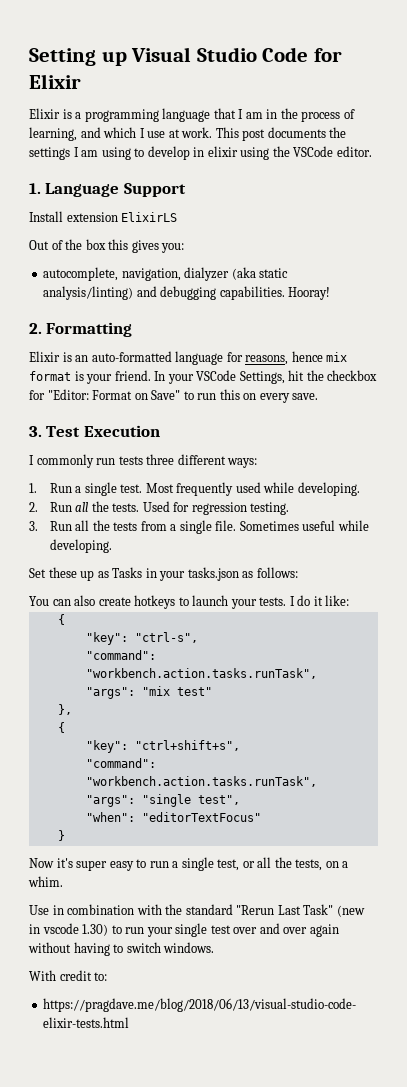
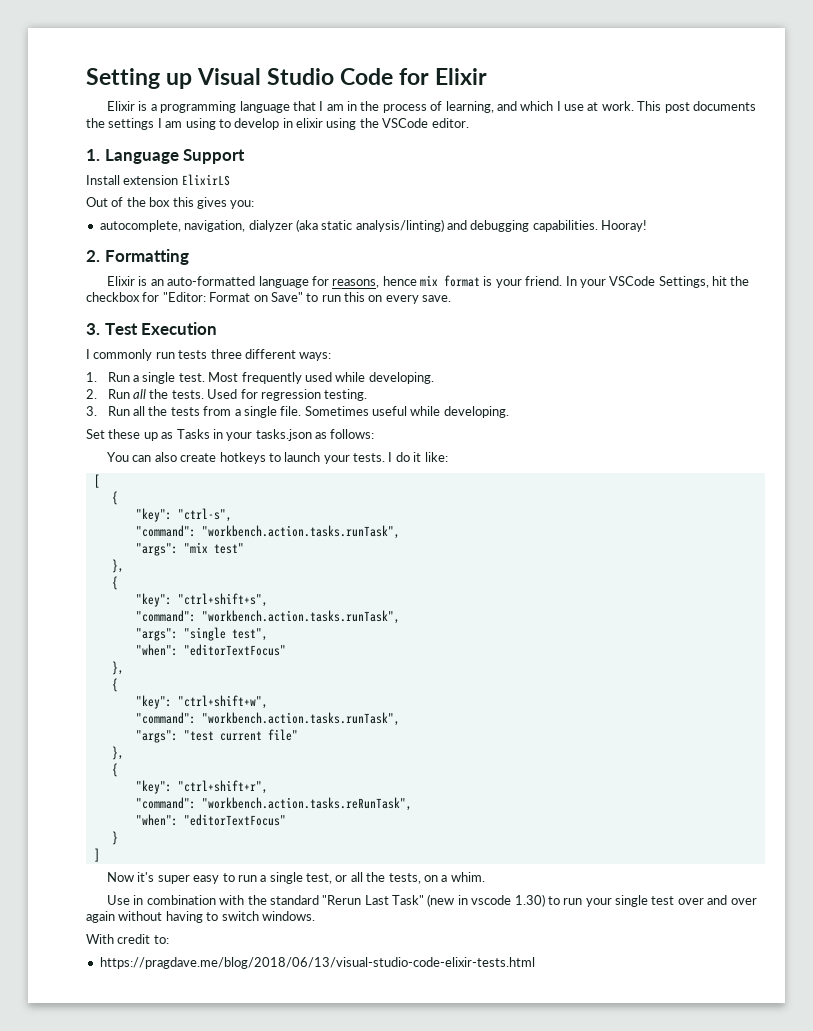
(350, 600) none -> [93,474,100,488] // [
(261, 817) none -> [111,661,124,675] [111,678,118,692] [135,695,268,709] [135,712,400,726] [135,729,298,743] [111,746,124,760] [111,763,118,777] [135,780,268,794] [135,797,412,811] [135,814,286,826] // }, // { // "key": "ctrl+shift+w", // "command": "workbench.action.tasks.runTask", // "args": "test current file" // }, // { // "key": "ctrl+shift+r", // "command": "workbench.action.tasks.reRunTask", // "when": "editorTextFocus"
(65, 835) none -> [93,848,100,862] // ]

